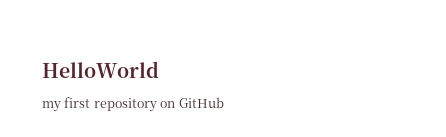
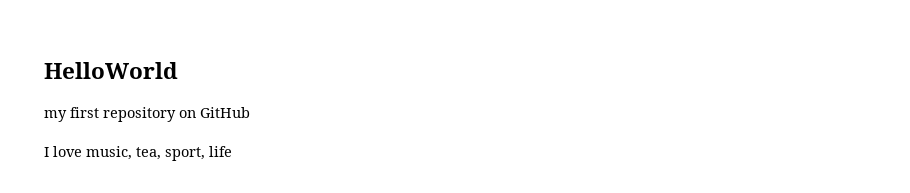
(224, 102) none -> [44,146,232,161] // I love music, tea, sport, life

